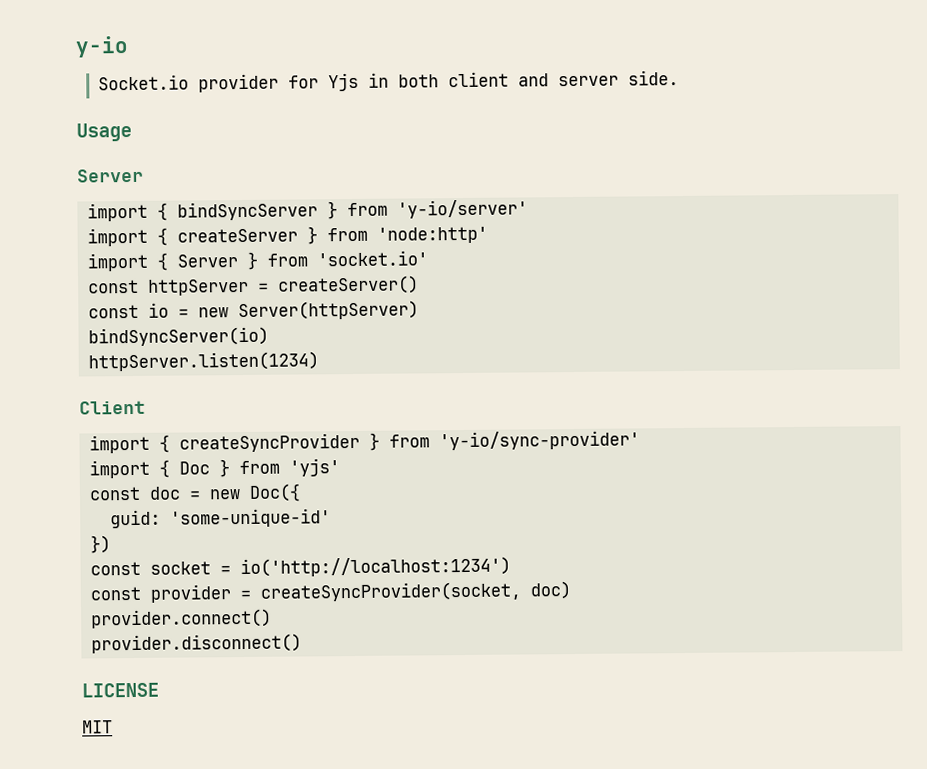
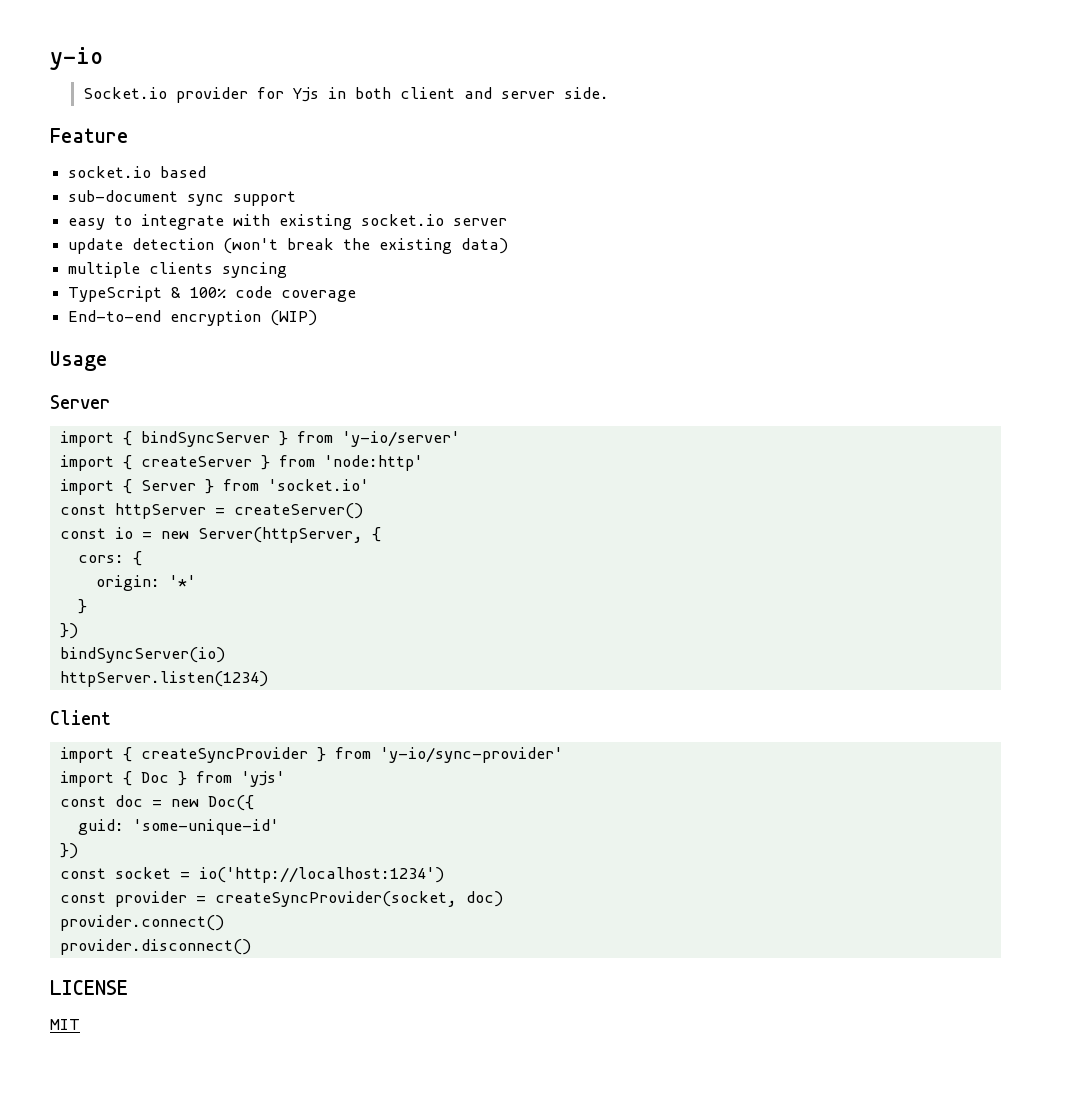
(679, 78) none -> [50,128,129,143] [68,166,207,178] [68,190,297,206] [68,214,508,230] [68,238,509,254] [68,262,288,278] [68,286,357,302] [68,310,318,326] // Feature // socket.io based // sub-document sync support // easy to integrate with existing socket.io server // update detection (won't break the existing data) // multiple clients syncing // TypeScript & 100% code coverage // End-to-end encryption (WIP)
[237,300,419,321] Server(httpServer) -> [197,527,381,543] [77,551,142,566] [95,575,196,591] [77,599,87,614] [59,623,78,639] Server(httpServer, { // cors: { // origin: '*' // } // })

